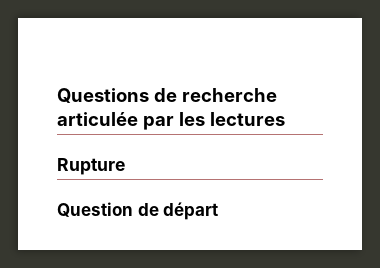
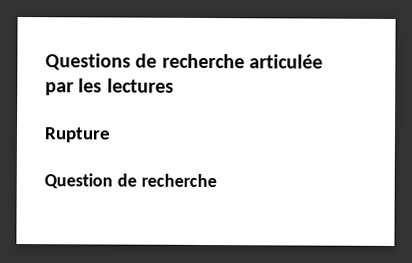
[163,202,219,220] départ -> [140,173,217,188] recherche

